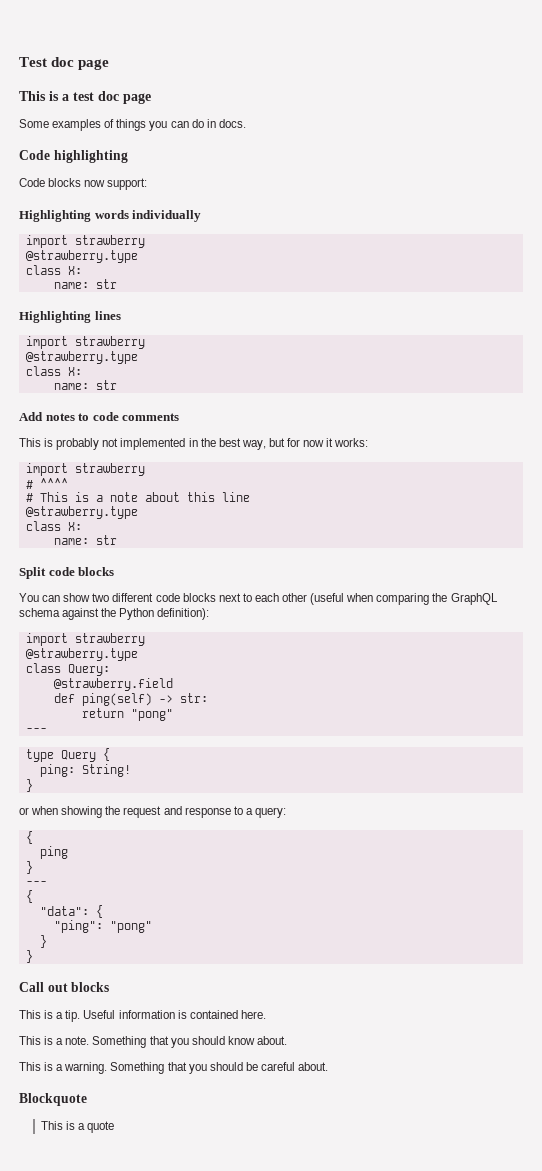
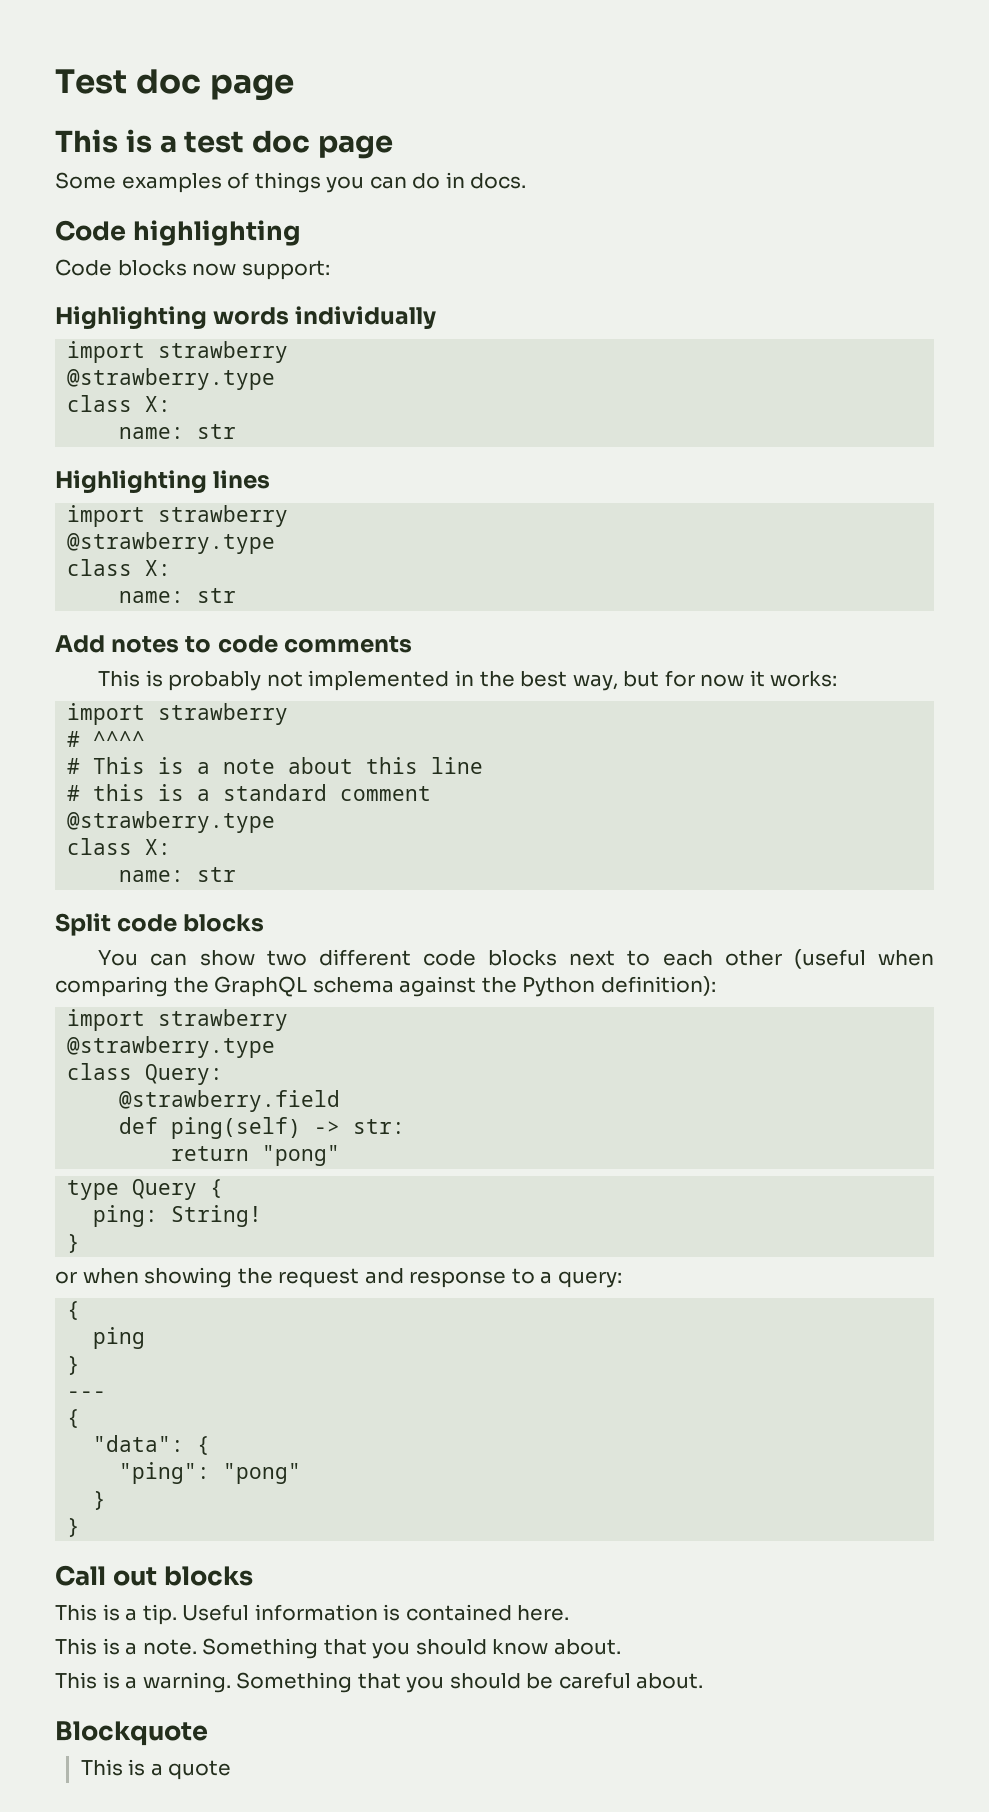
(250, 497) none -> [67,784,432,801] // # this is a standard comment
[25,728,47,732] // --- -> (341, 1155) none

